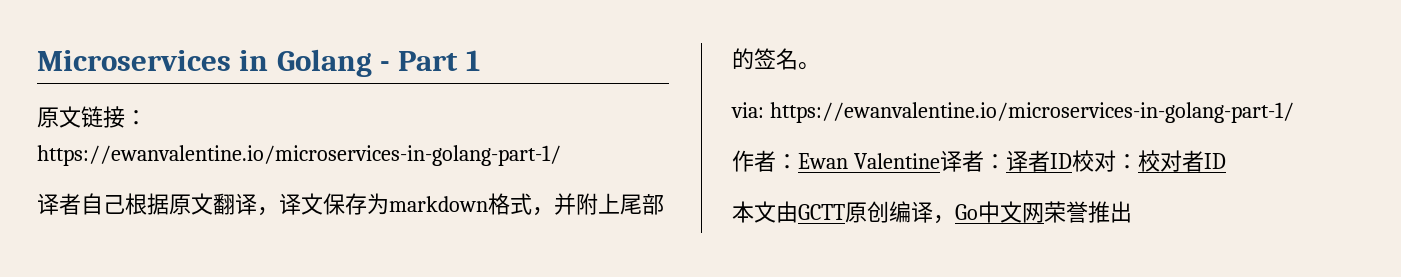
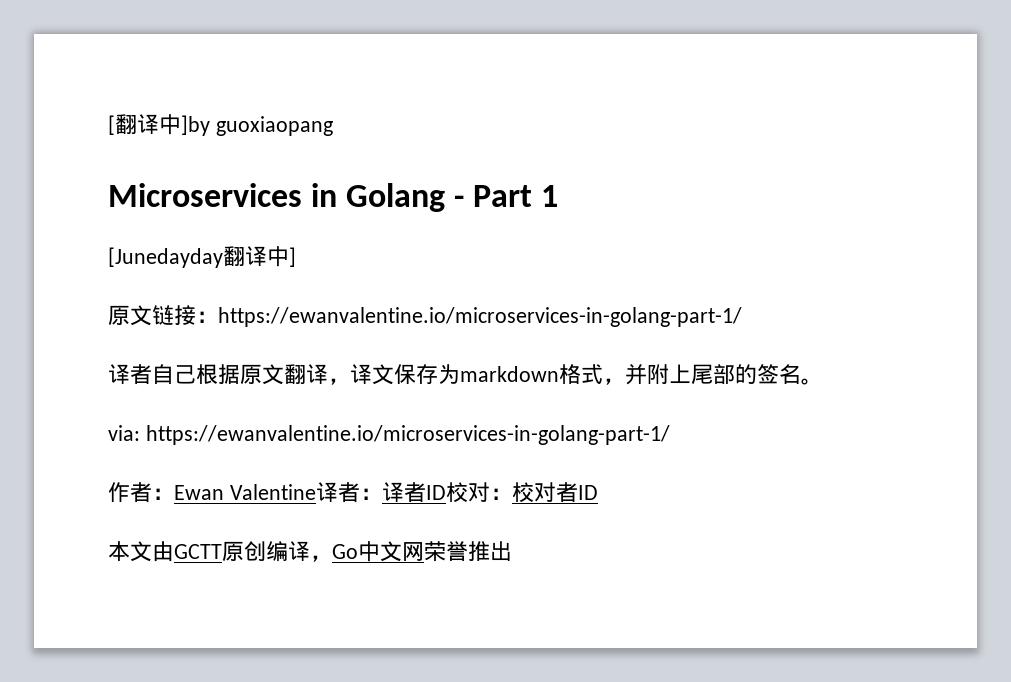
(37, 60) none -> [108,114,333,136] [翻译中]by guoxiaopang //
(480, 60) none -> [108,246,296,268] // [Junedayday翻译中]

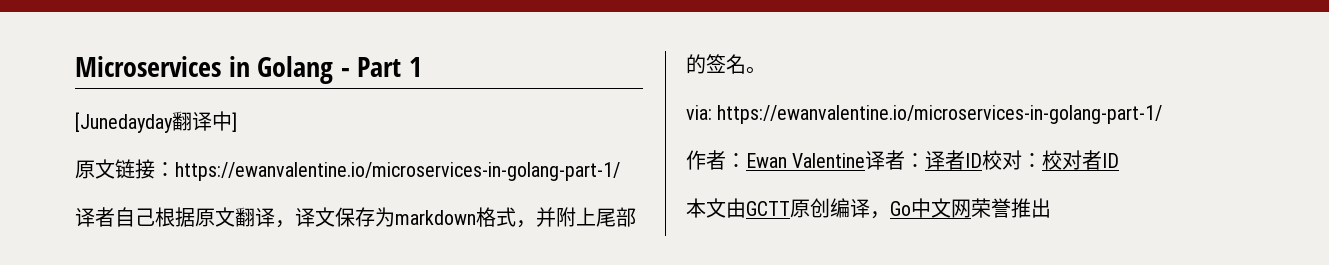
[108,114,333,136] [翻译中]by guoxiaopang // -> (75, 66) none

